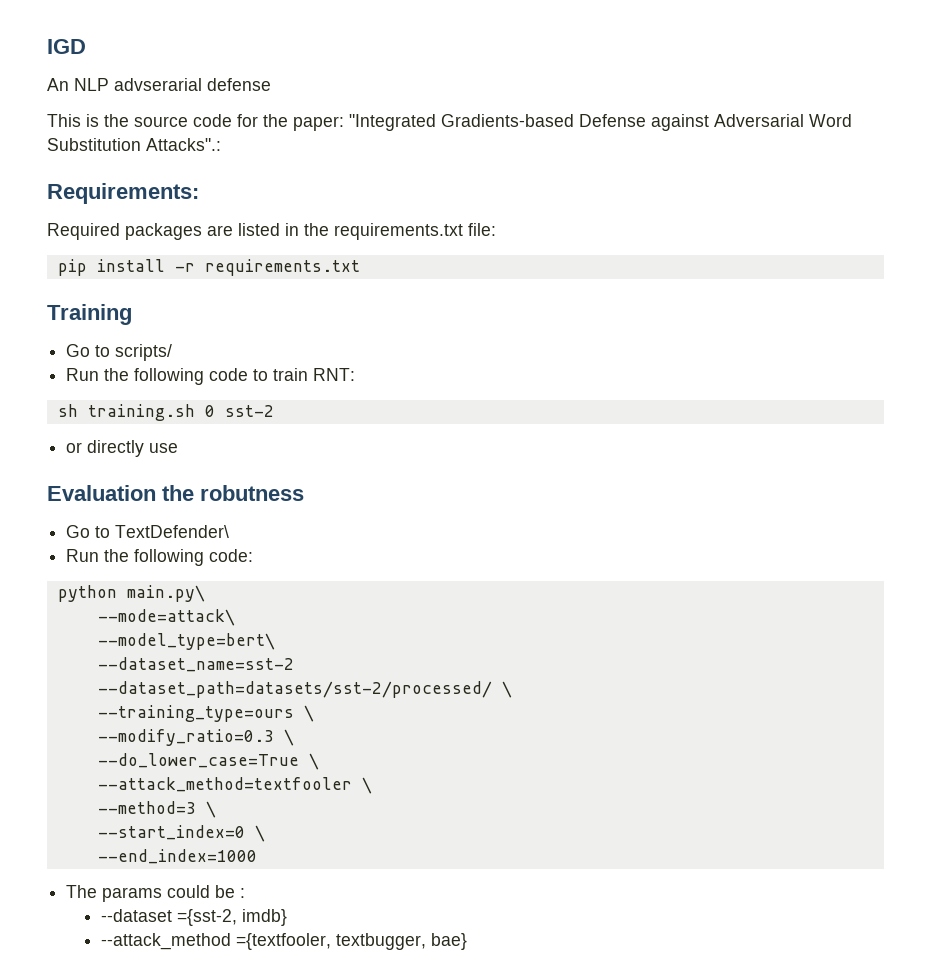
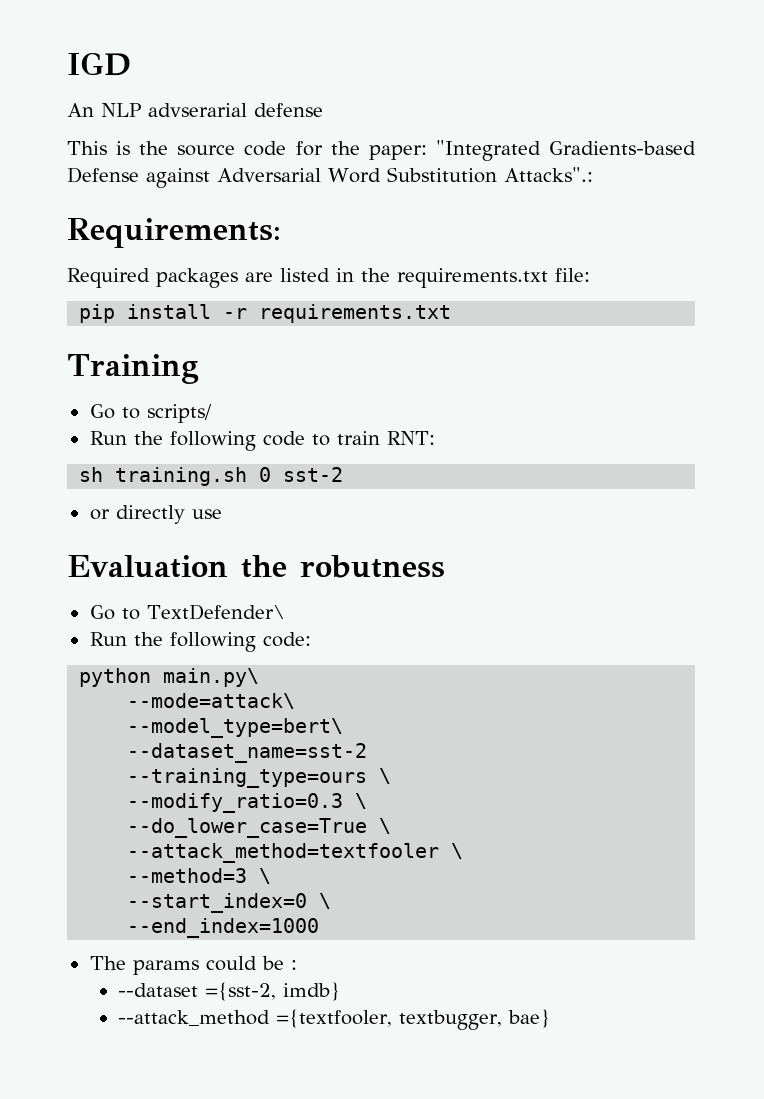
[97,681,512,698] // --dataset_path=datasets/sst-2/processed/ \ -> (368, 753) none

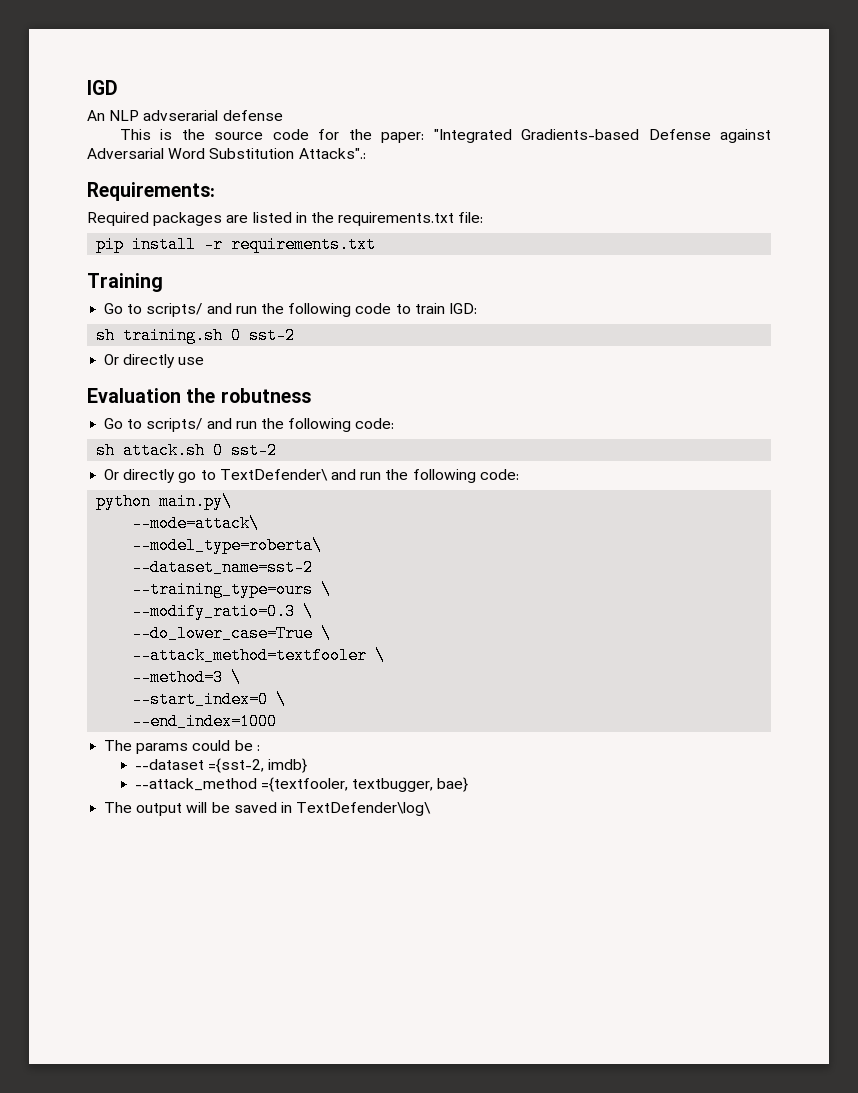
[89,431,127,445] // Run -> [206,303,257,314] and run
[386,431,435,445] RNT: -> [448,303,477,314] IGD:
[89,509,110,520] or -> [104,354,120,365] Or
(140, 614) none -> [146,418,395,432] [96,442,278,459] [104,469,216,483] scripts/ and run the following code: // sh attack.sh 0 sst-2 // Or directly go to
[89,632,127,646] // Run -> [330,469,382,480] and run
[127,718,344,738] --model_type=bert\ -> [132,537,323,554] --model_type=roberta\
(551, 1018) none -> [104,802,432,816] // The output will be saved in TextDefender\log\

